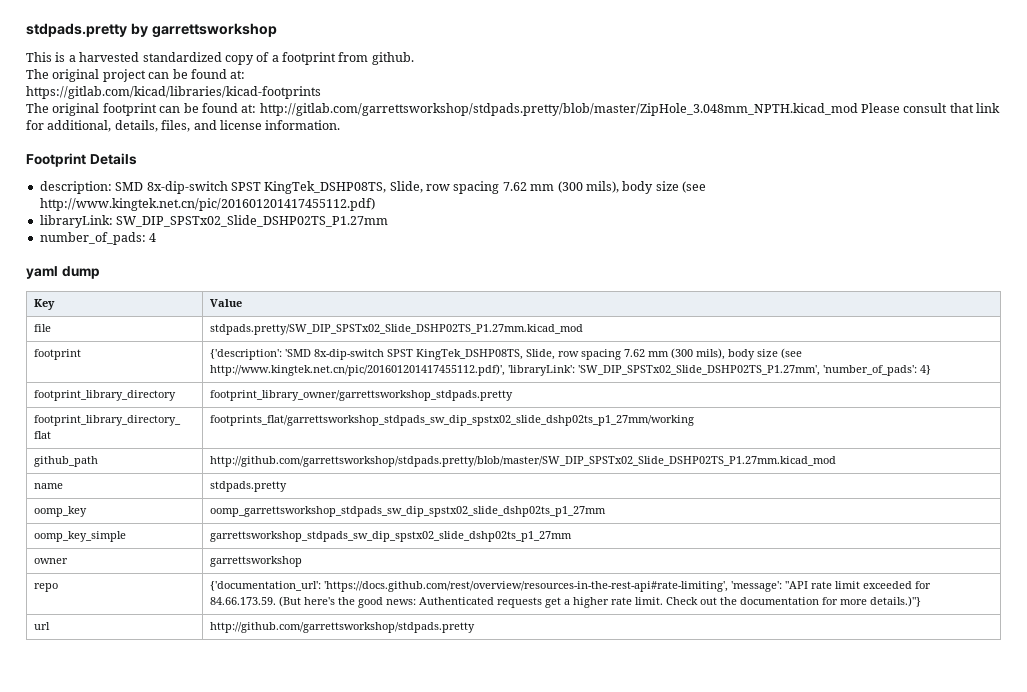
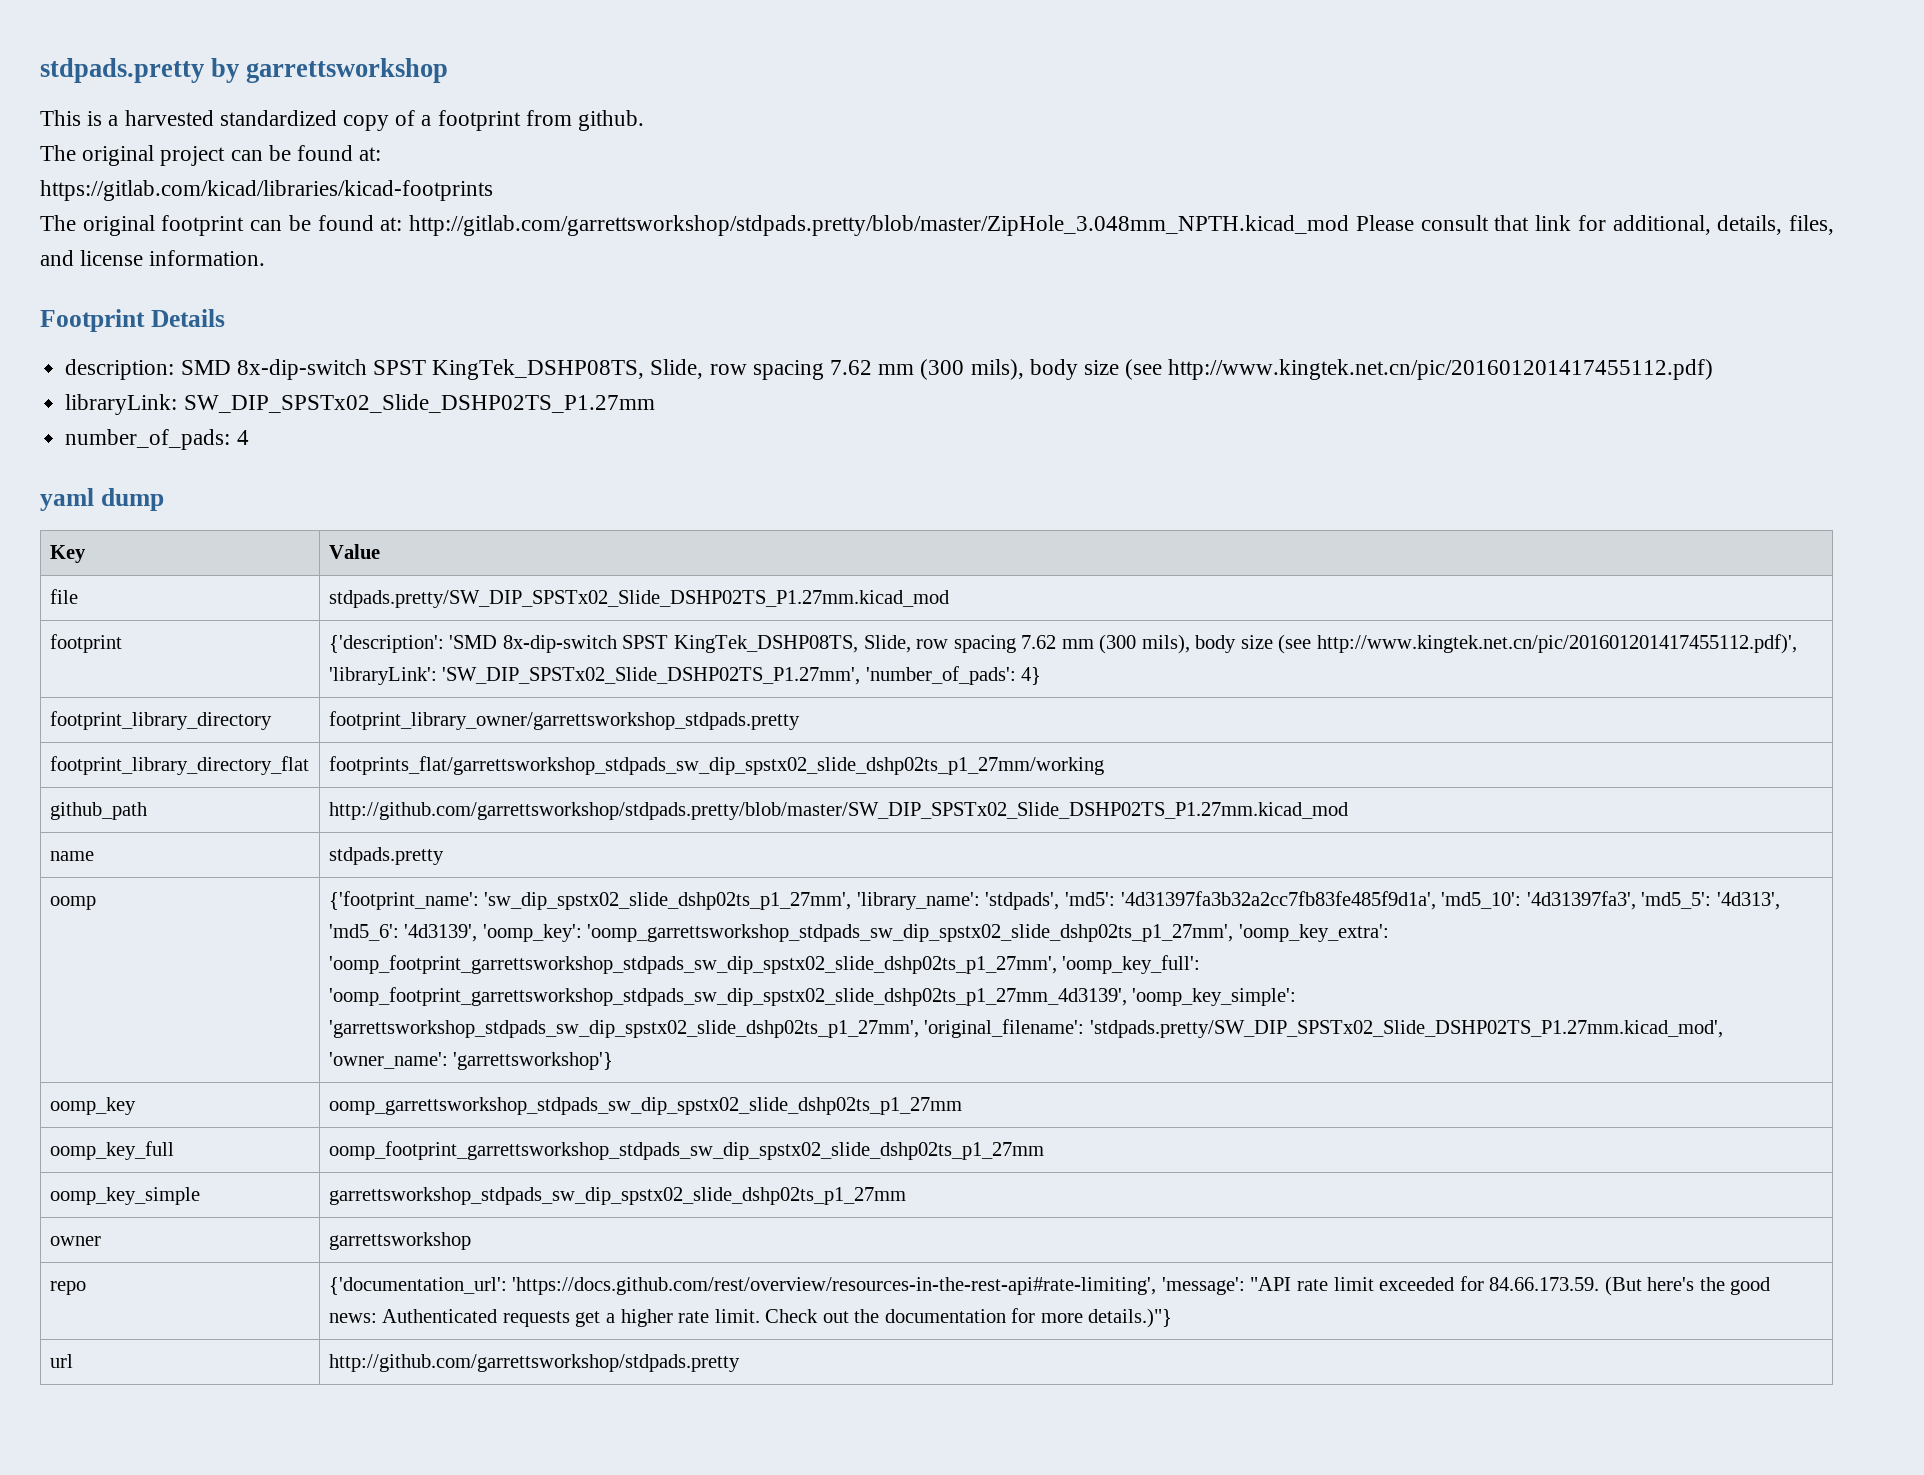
(288, 486) none -> [49,896,96,910] [328,891,1780,910] [328,924,1389,942] [328,955,1201,974] [328,987,1297,1006] [328,1019,1723,1038] [328,1052,614,1070] // oomp | {'footprint_name': 'sw_dip_spstx02_slide_dshp02ts_p1_27mm', 'library_name': 'stdpads', 'md5': '4d31397fa3b32a2cc7fb83fe485f9d1a', 'md5_10': '4d31397fa3', 'md5_5': '4d313', 'md5_6': '4d3139', 'oomp_key': 'oomp_garrettsworkshop_stdpads_sw_dip_spstx02_slide_dshp02ts_p1_27mm', 'oomp_key_extra': 'oomp_footprint_garrettsworkshop_stdpads_sw_dip_spstx02_slide_dshp02ts_p1_27mm', 'oomp_key_full': 'oomp_footprint_garrettsworkshop_stdpads_sw_dip_spstx02_slide_dshp02ts_p1_27mm_4d3139', 'oomp_key_simple': 'garrettsworkshop_stdpads_sw_dip_spstx02_slide_dshp02ts_p1_27mm', 'original_filename': 'stdpads.pretty/SW_DIP_SPSTx02_Slide_DSHP02TS_P1.27mm.kicad_mod', 'owner_name': 'garrettsworkshop'}
(607, 511) none -> [49,1141,174,1160] [328,1141,1044,1160] // oomp_key_full | oomp_footprint_garrettsworkshop_stdpads_sw_dip_spstx02_slide_dshp02ts_p1_27mm

